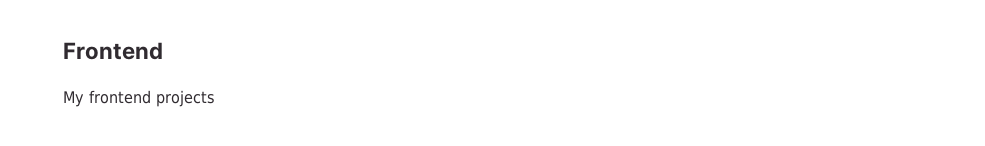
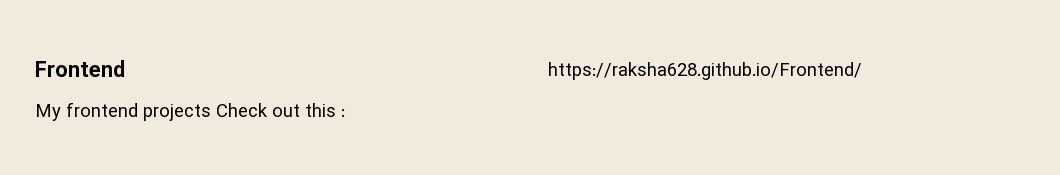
(215, 98) none -> [216,103,345,117] [548,62,862,80] Check out this : https://raksha628.github.io/Frontend/

